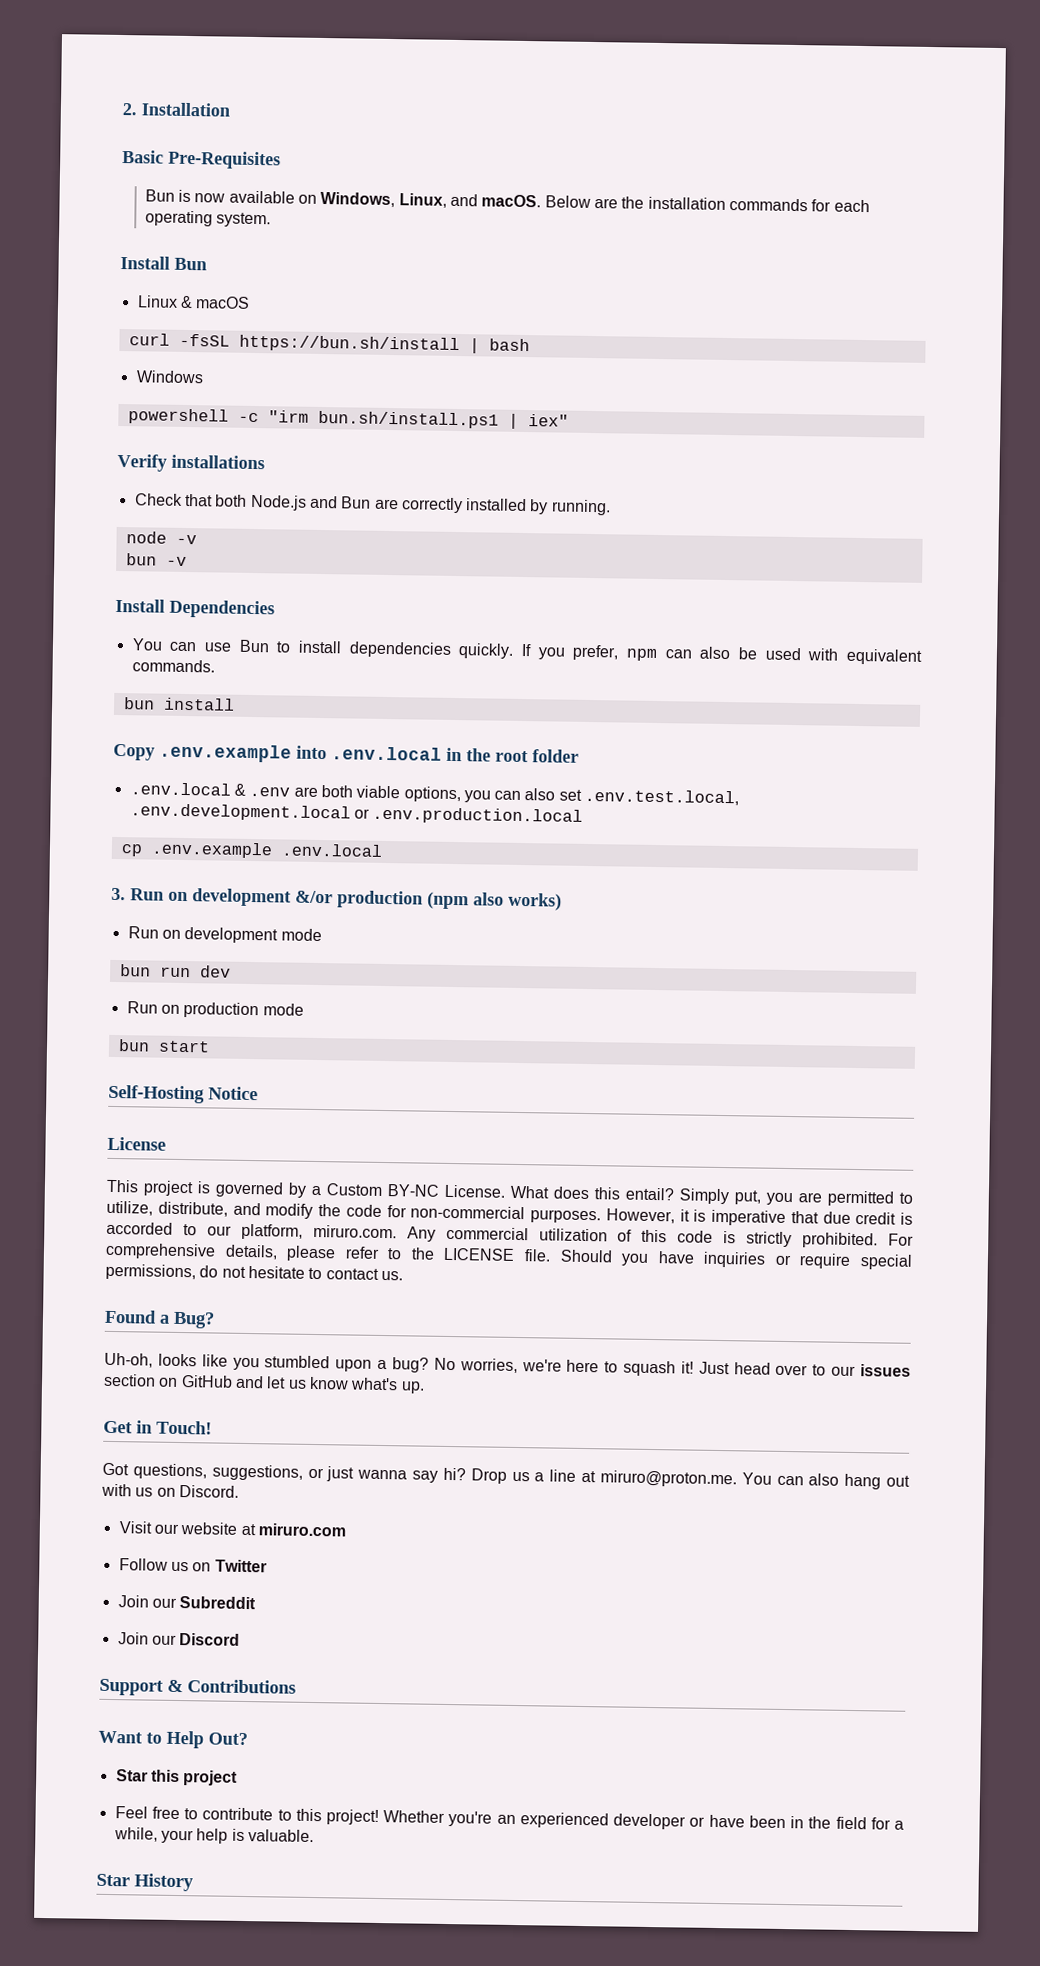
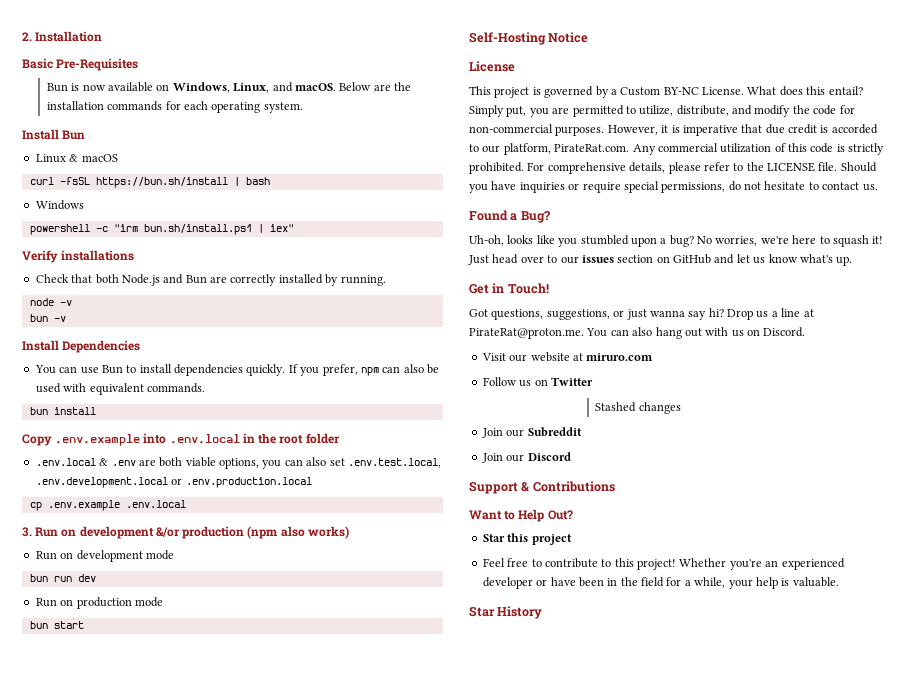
[312,1224,397,1239] miruro.com. -> [554,144,630,152] PirateRat.com.
[599,1470,737,1488] miruro@proton.me. -> [469,328,584,339] PirateRat@proton.me.
(267, 1566) none -> [595,402,681,414] // Stashed changes

